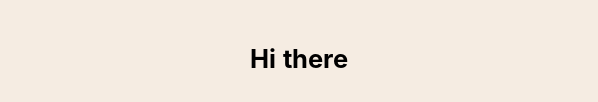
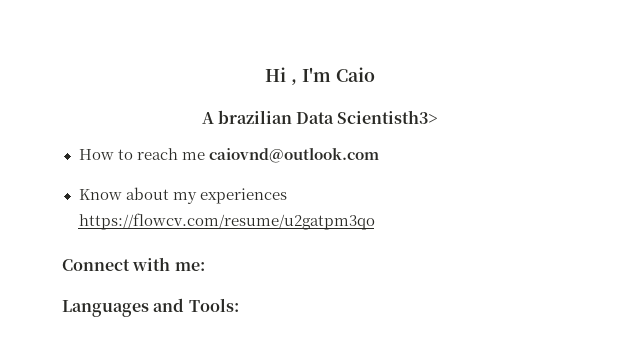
[282,49,348,68] there -> [291,67,375,85] [201,110,439,124] [78,147,379,163] [78,187,287,204] [78,213,375,230] [62,257,205,271] [62,298,239,317] , I'm Caio // A brazilian Data Scientisth3> // How to reach me caiovnd@outlook.com // Know about my experiences https://flowcv.com/resume/u2gatpm3qo // Connect with me: // Languages and Tools:

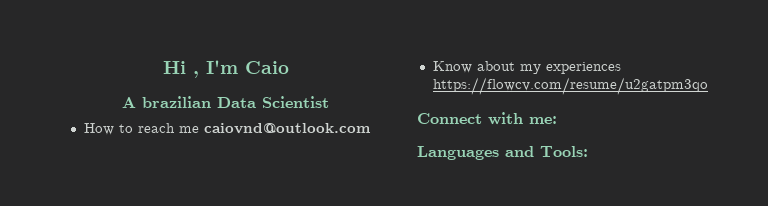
[337,110,439,124] Scientisth3> -> [262,96,329,108] Scientist

